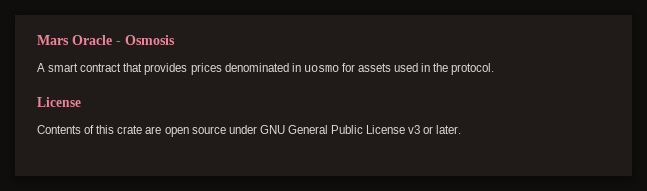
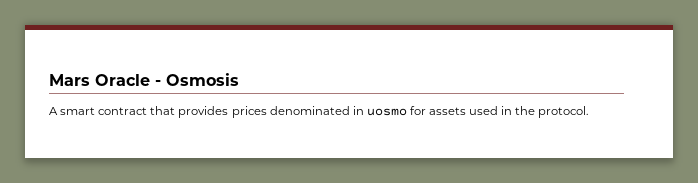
[37,97,81,107] [37,125,462,137] // License // Contents of this crate are open source under GNU General Public License v3 or later. -> (589, 112) none

